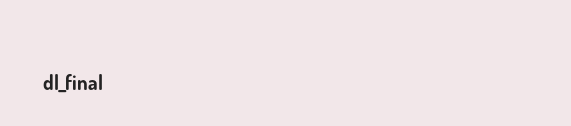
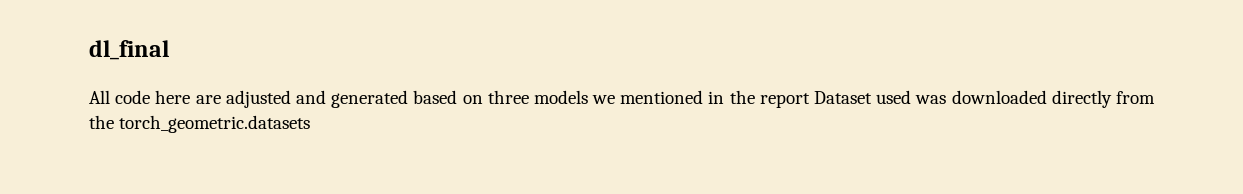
(103, 83) none -> [89,90,1155,108] [89,115,311,133] // All code here are adjusted and generated based on three models we mentioned in the report Dataset used was downloaded directly from the torch_geometric.datasets

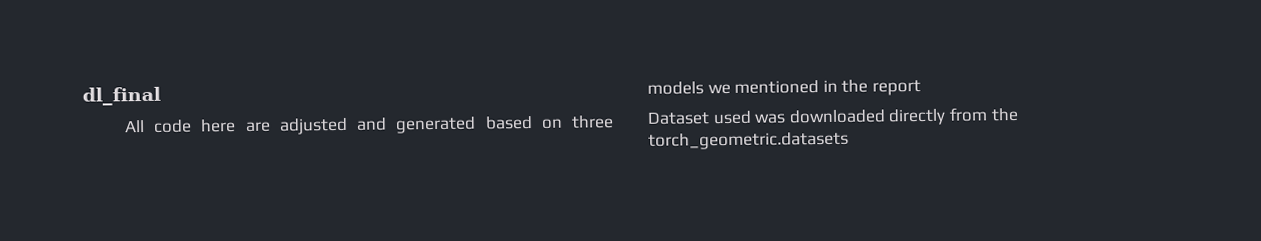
(810, 100) none -> (921, 88) //

